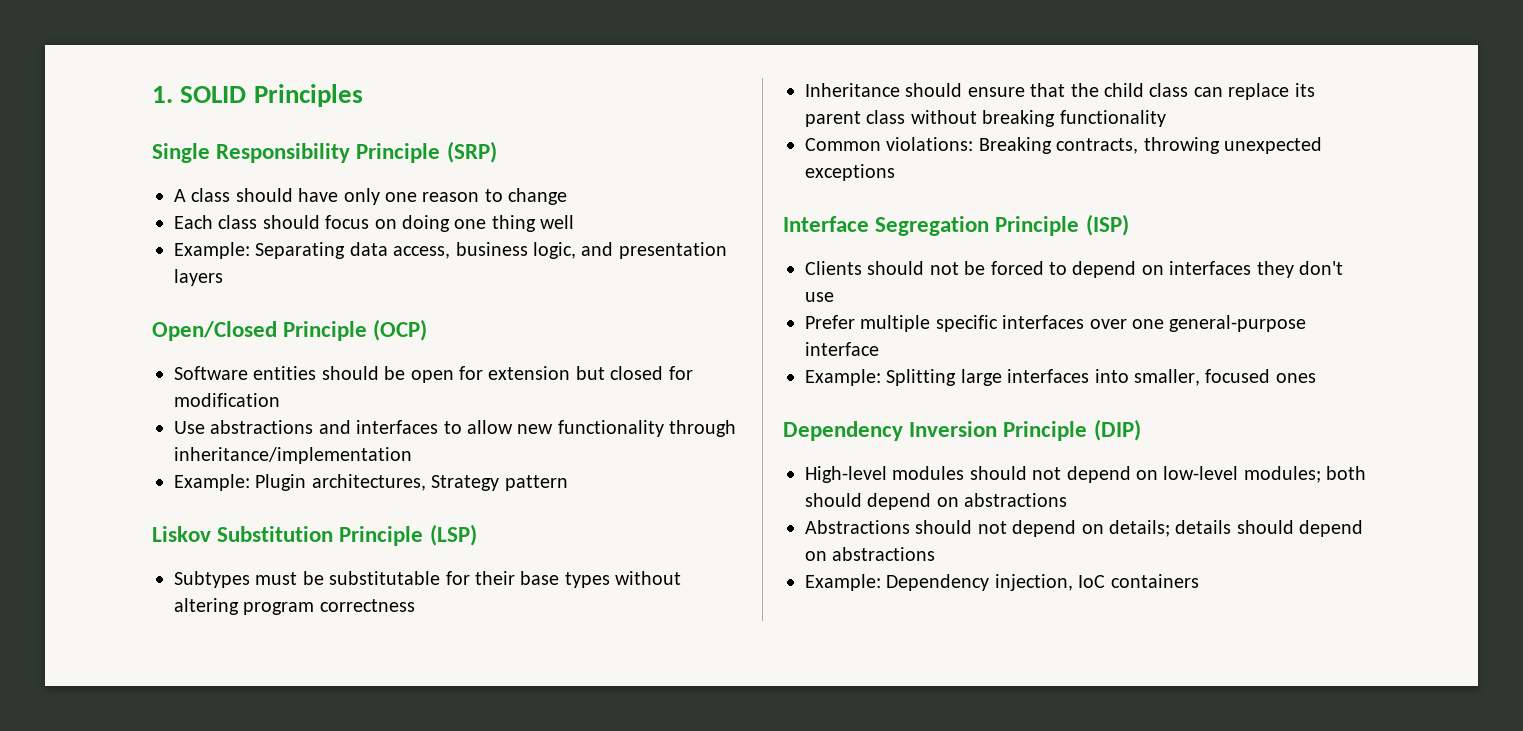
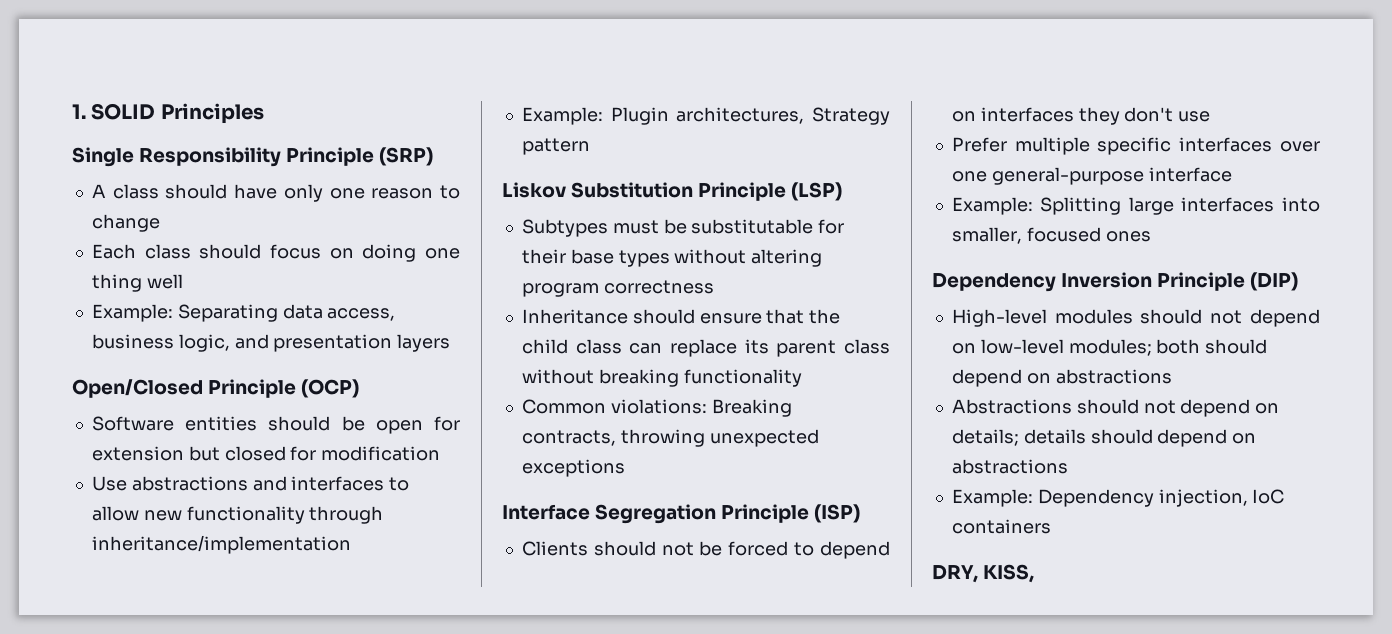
(1199, 581) none -> [932,564,1035,583] // DRY, KISS,

